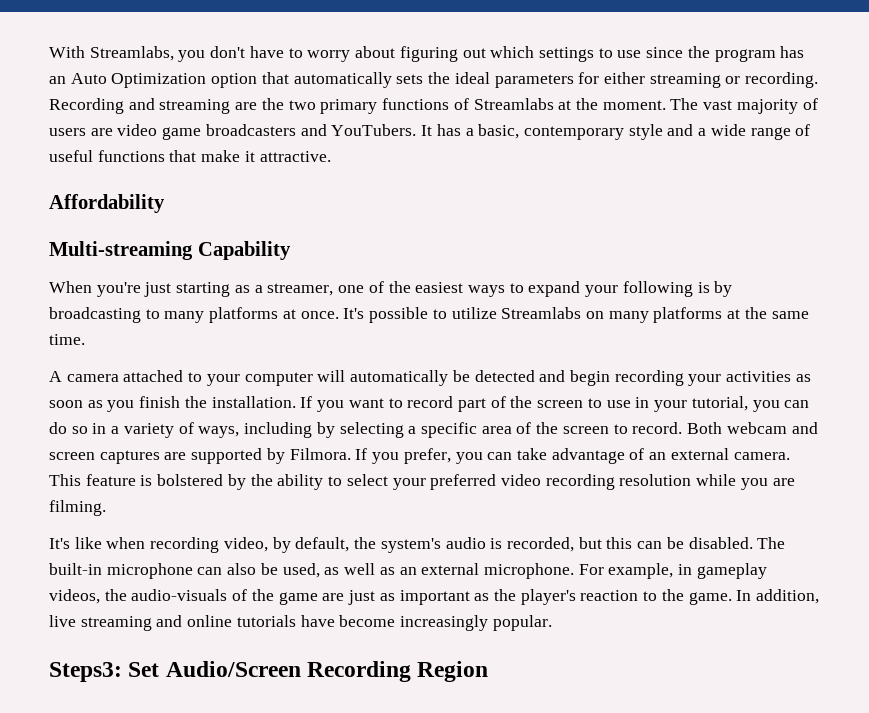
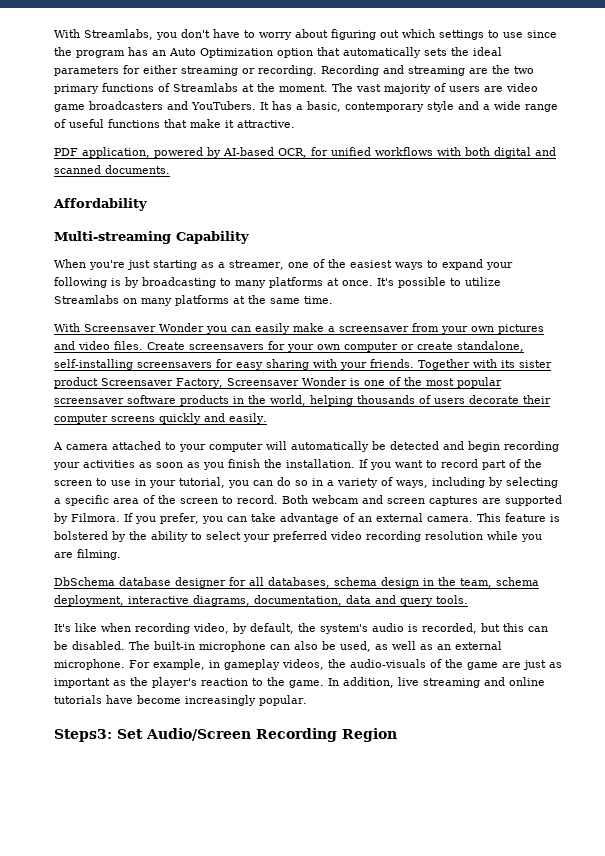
(331, 156) none -> [54,147,556,158] [54,165,170,174] // PDF application, powered by AI-based OCR, for unified workflows with both digital and scanned documents.
(85, 339) none -> [54,323,544,334] [54,341,524,352] [54,359,552,370] [54,377,502,388] [54,395,551,406] [54,413,267,424] // With Screensaver Wonder you can easily make a screensaver from your own pictures and video files. Create screensavers for your own computer or create standalone, self-installing screensavers for easy sharing with your friends. Together with its sister product Screensaver Factory, Screensaver Wonder is one of the most popular screensaver software products in the world, helping thousands of users decorate their computer screens quickly and easily.
(106, 508) none -> [54,577,539,588] [54,595,468,606] // DbSchema database designer for all databases, schema design in the team, schema deployment, interactive diagrams, documentation, data and query tools.

